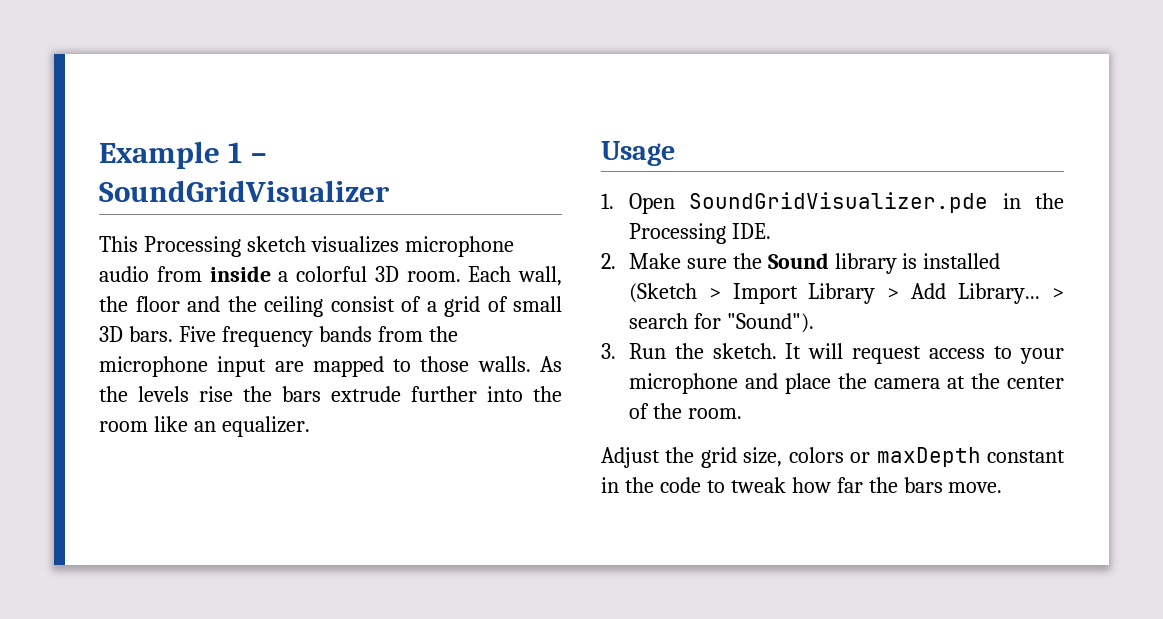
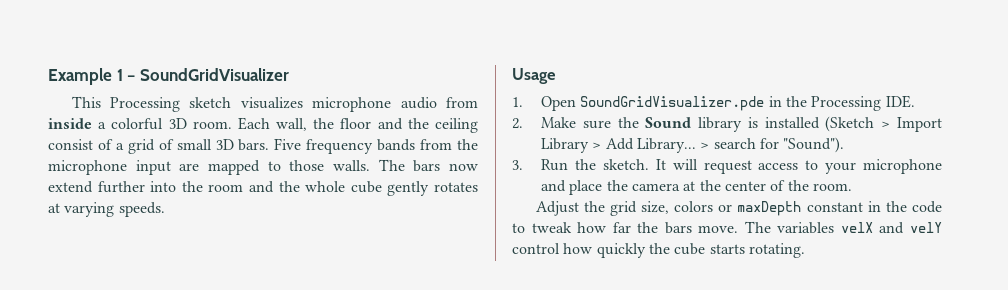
[540,356,562,372] [99,386,562,402] [99,416,310,437] As the levels rise the bars extrude further into the room like an equalizer. -> [378,159,479,172] [48,181,479,196] [48,202,165,217] The bars now extend further into the room and the whole cube gently rotates at varying speeds.
(1003, 487) none -> [744,221,943,234] [512,243,805,258] The variables velX and velY control how quickly the cube starts rotating.

